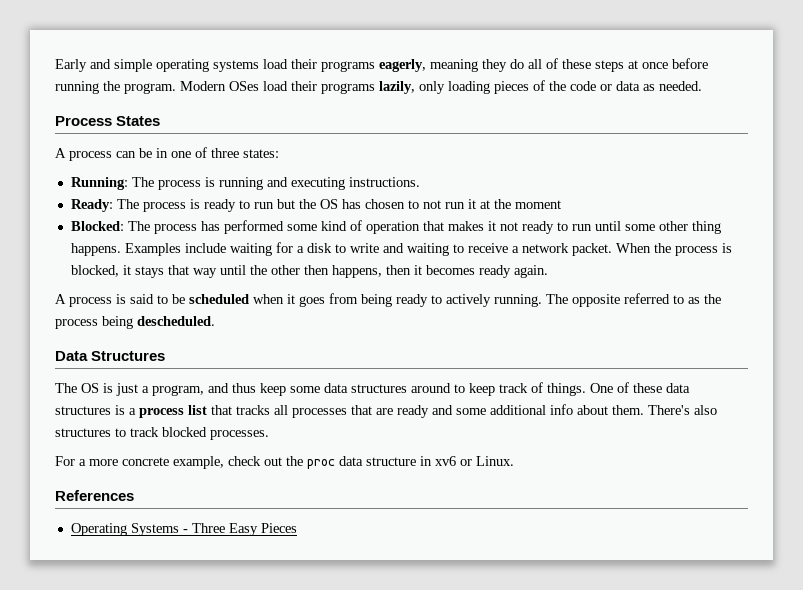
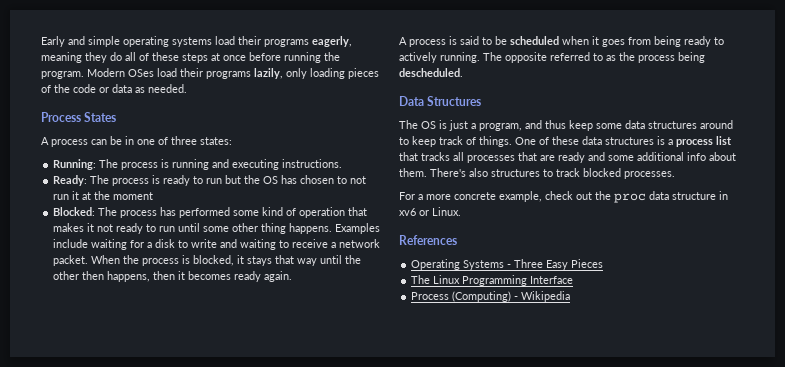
(297, 528) none -> [411,275,574,286] [411,291,571,302] // The Linux Programming Interface // Process (Computing) - Wikipedia

